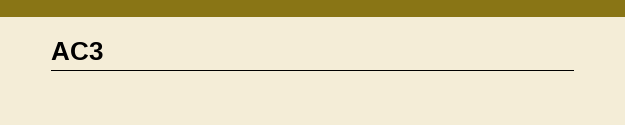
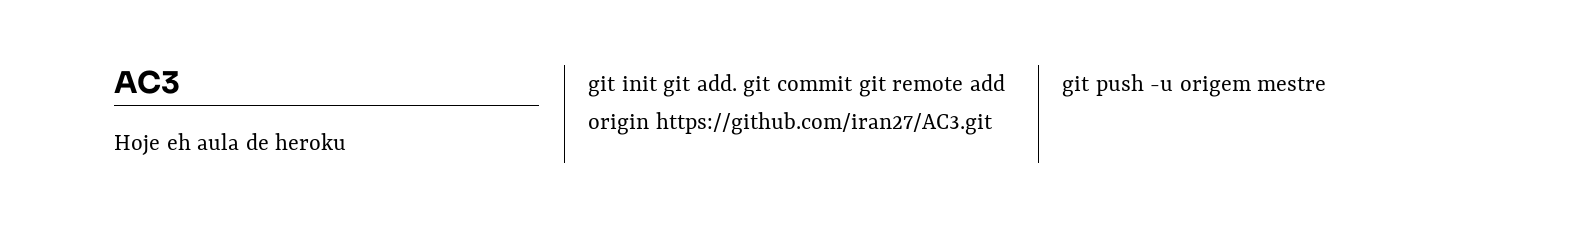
(103, 51) none -> [114,133,347,155] [588,74,1005,97] [588,112,993,135] [1062,74,1327,97] // Hoje eh aula de heroku // git init git add. git commit git remote add origin https://github.com/iran27/AC3.git git push -u origem mestre

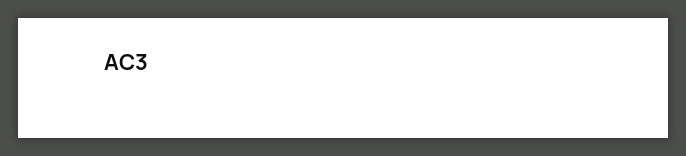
[114,133,347,155] [588,74,1005,97] [588,112,993,135] [1062,74,1327,97] // Hoje eh aula de heroku // git init git add. git commit git remote add origin https://github.com/iran27/AC3.git git push -u origem mestre -> (148, 62) none

